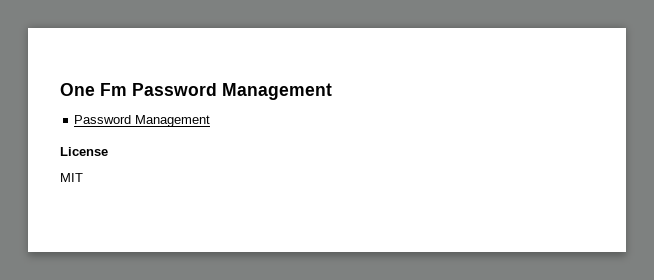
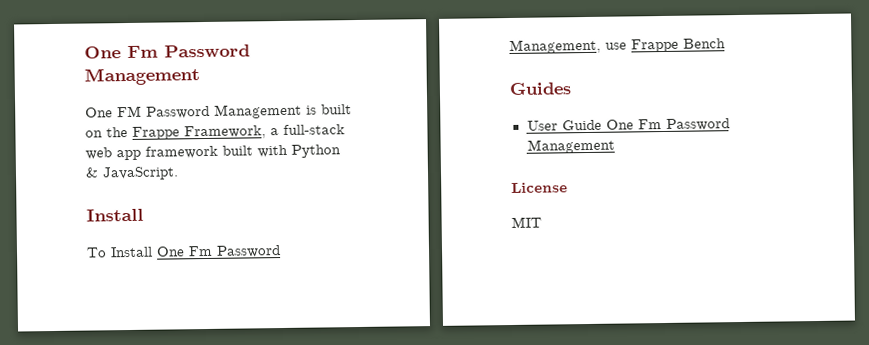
[60,83,332,100] One Fm Password Management // -> [84,44,250,59] [84,67,200,86] [85,103,352,119] [85,124,345,140] [85,144,341,161] [85,166,179,181] [86,208,144,222] [86,245,281,258] [509,38,726,55] [509,82,571,96] [526,119,662,131] One Fm Password Management // One FM Password Management is built on the Frappe Framework, a full-stack web app framework built with Python & JavaScript. // Install // To Install One Fm Password Management, use Frappe Bench // Guides // User Guide One Fm

